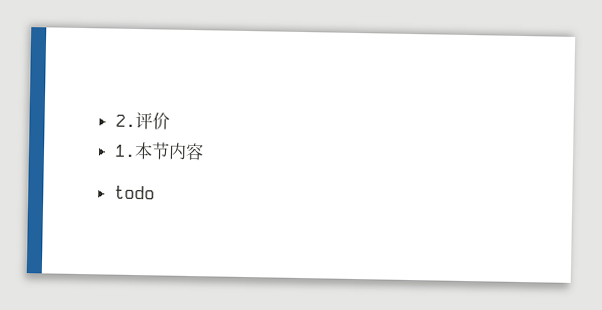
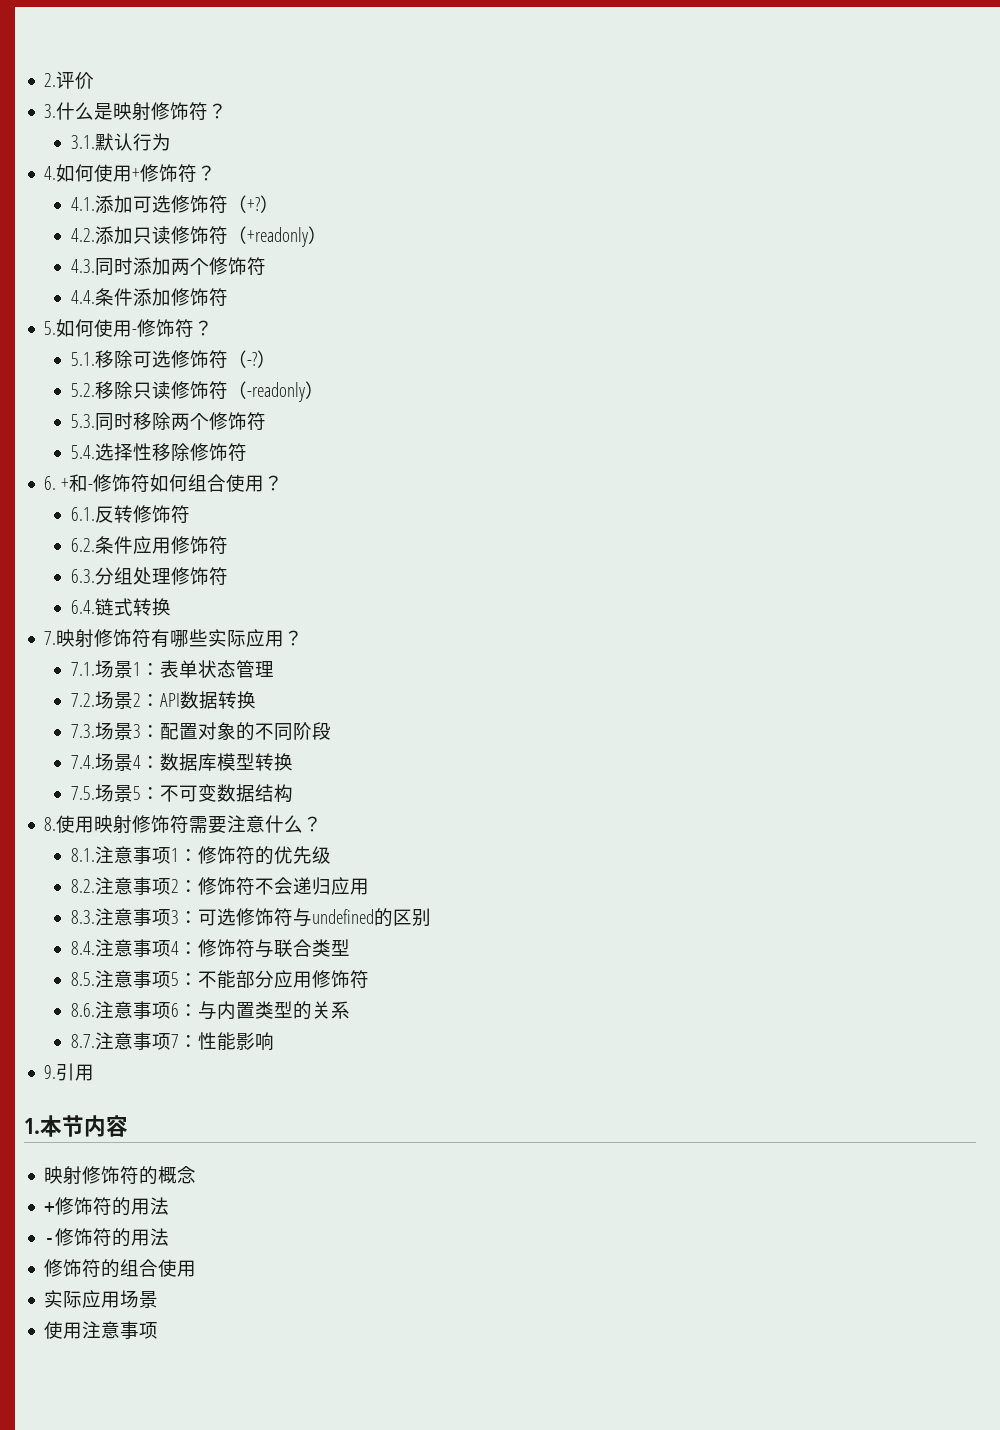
[113,141,204,161] [113,185,155,200] 1.本节内容 // todo -> [44,102,228,121] [70,133,171,151] [44,164,217,183] [70,195,279,214] [70,226,327,247] [70,257,266,276] [70,288,228,307] [44,319,214,338] [70,350,276,369] [70,381,324,402] [70,412,266,431] [70,443,247,462] [44,474,284,493] [70,505,190,524] [70,536,228,555] [70,567,228,586] [70,598,171,616] [44,629,304,648] [70,660,274,678] [70,691,256,709] [70,722,331,741] [70,753,293,771] [70,784,293,803] [44,815,323,834] [70,846,331,865] [70,877,369,896] [70,908,431,927] [70,939,350,958] [70,970,369,989] [70,1001,350,1020] [70,1032,274,1051] [44,1063,95,1081] [24,1115,128,1137] [44,1166,197,1185] [44,1197,170,1216] [44,1228,170,1247] [44,1259,197,1278] [44,1290,159,1308] [44,1321,159,1339] 3.什么是映射修饰符？ // 3.1.默认行为 // 4.如何使用+修饰符？ // 4.1.添加可选修饰符（+?） // 4.2.添加只读修饰符（+readonly） // 4.3.同时添加两个修饰符 // 4.4.条件添加修饰符 // 5.如何使用-修饰符？ // 5.1.移除可选修饰符（-?） // 5.2.移除只读修饰符（-readonly） // 5.3.同时移除两个修饰符 // 5.4.选择性移除修饰符 // 6. +和-修饰符如何组合使用？ // 6.1.反转修饰符 // 6.2.条件应用修饰符 // 6.3.分组处理修饰符 // 6.4.链式转换 // 7.映射修饰符有哪些实际应用？ // 7.1.场景1：表单状态管理 // 7.2.场景2：API数据转换 // 7.3.场景3：配置对象的不同阶段 // 7.4.场景4：数据库模型转换 // 7.5.场景5：不可变数据结构 // 8.使用映射修饰符需要注意什么？ // 8.1.注意事项1：修饰符的优先级 // 8.2.注意事项2：修饰符不会递归应用 // 8.3.注意事项3：可选修饰符与undefined的区别 // 8.4.注意事项4：修饰符与联合类型 // 8.5.注意事项5：不能部分应用修饰符 // 8.6.注意事项6：与内置类型的关系 // 8.7.注意事项7：性能影响 // 9.引用 // 1.本节内容 // 映射修饰符的概念 // +修饰符的用法 // -修饰符的用法 // 修饰符的组合使用 // 实际应用场景 // 使用注意事项

